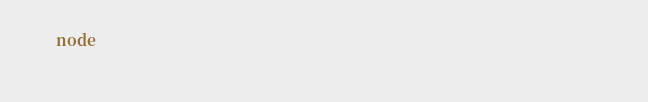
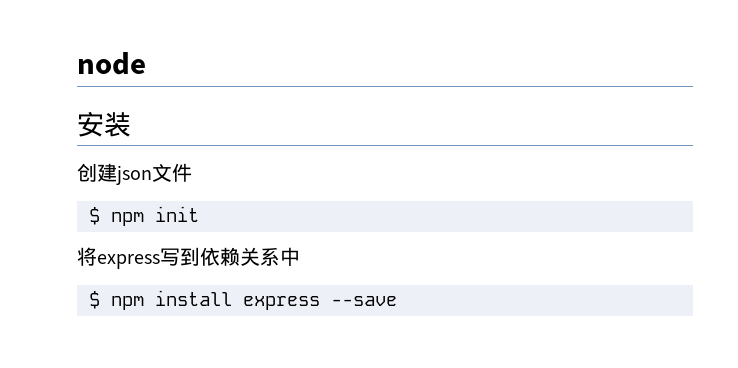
(96, 39) none -> [77,111,131,137] [77,163,192,185] [89,206,199,226] [77,247,300,269] [89,290,397,310] // 安装 // 创建json文件 // $ npm init // 将express写到依赖关系中 // $ npm install express --save

